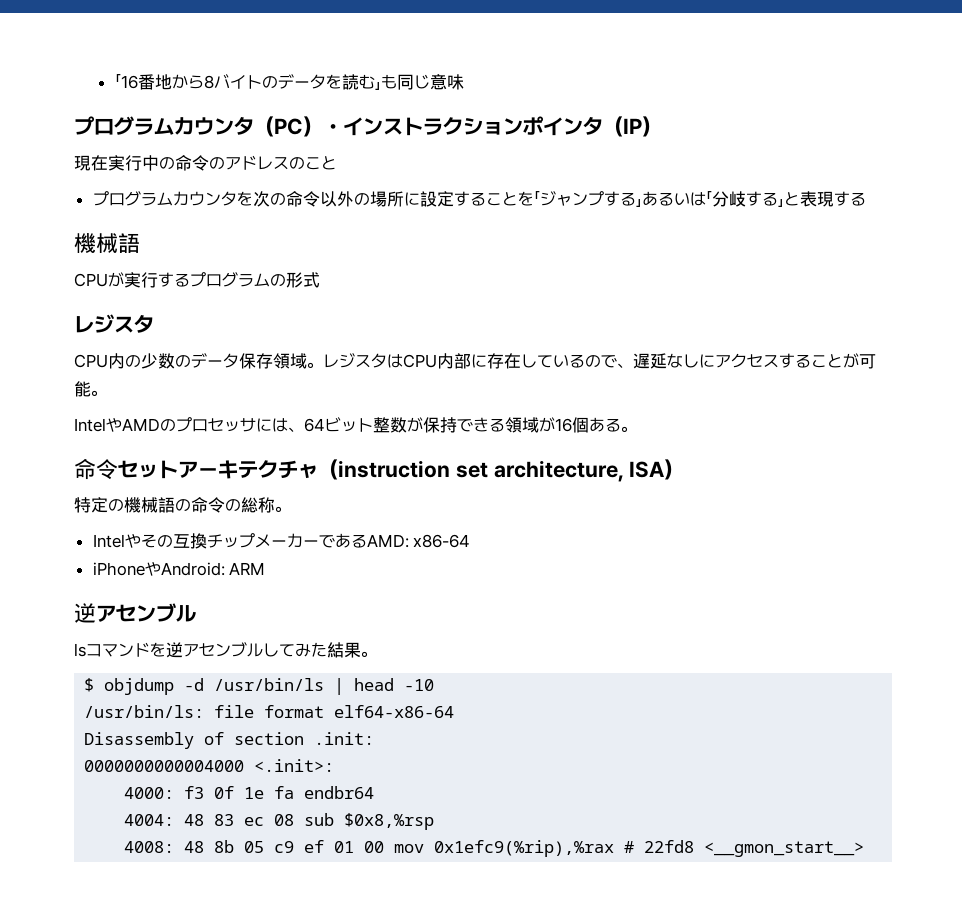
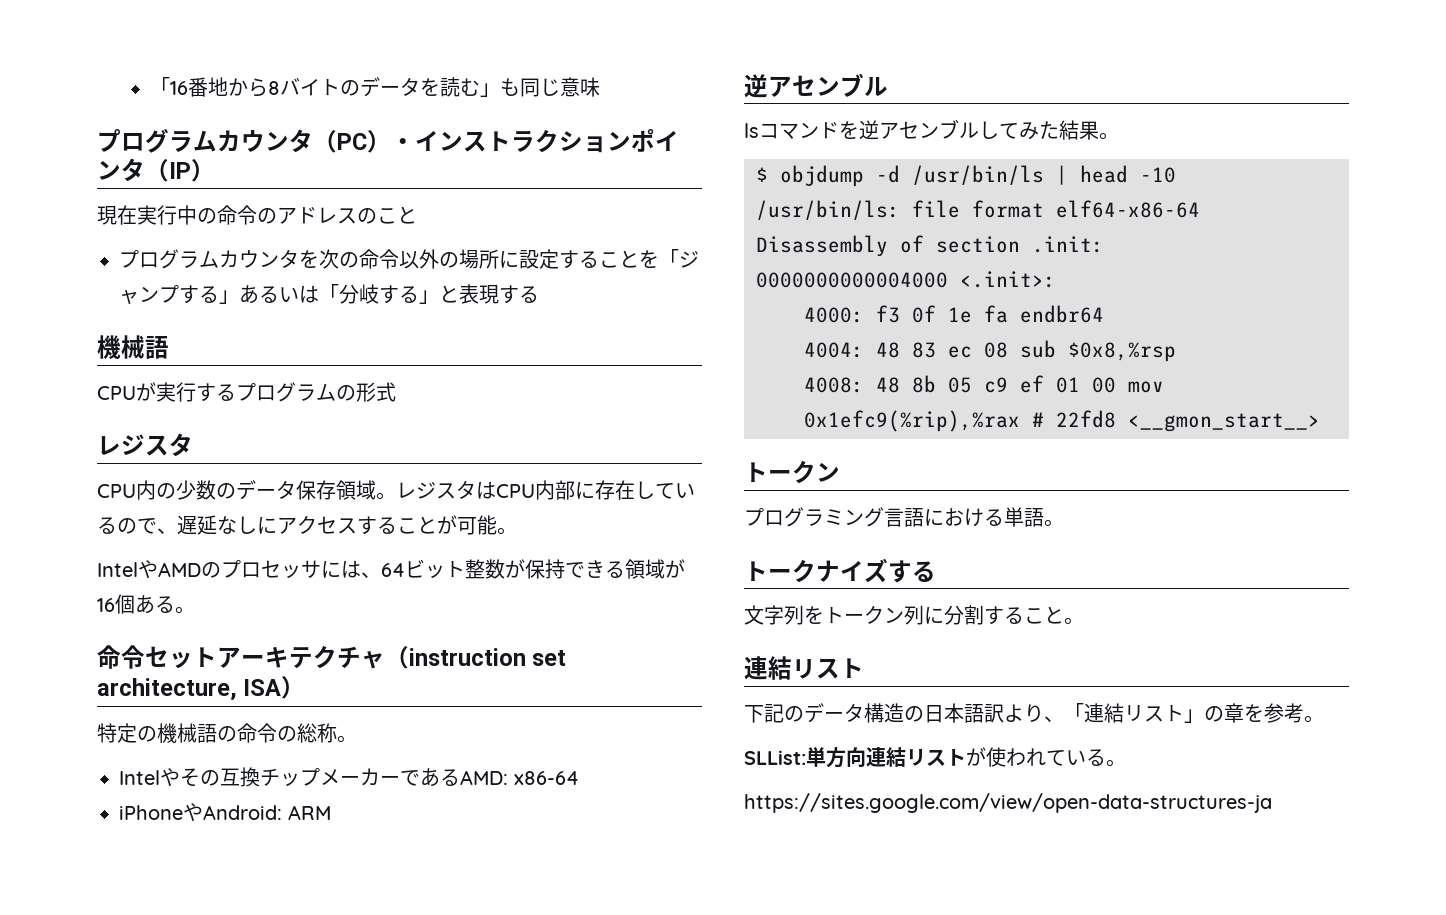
(865, 849) none -> [744,460,840,484] [744,507,1064,527] [744,558,936,583] [744,605,1084,625] [744,656,864,680] [744,703,1324,723] [744,746,1126,768] [744,793,1272,813] // トークン // プログラミング言語における単語。 // トークナイズする // 文字列をトークン列に分割すること。 // 連結リスト // 下記のデータ構造の日本語訳より、「連結リスト」の章を参考。 // SLList:単方向連結リストが使われている。 // https://sites.google.com/view/open-data-structures-ja

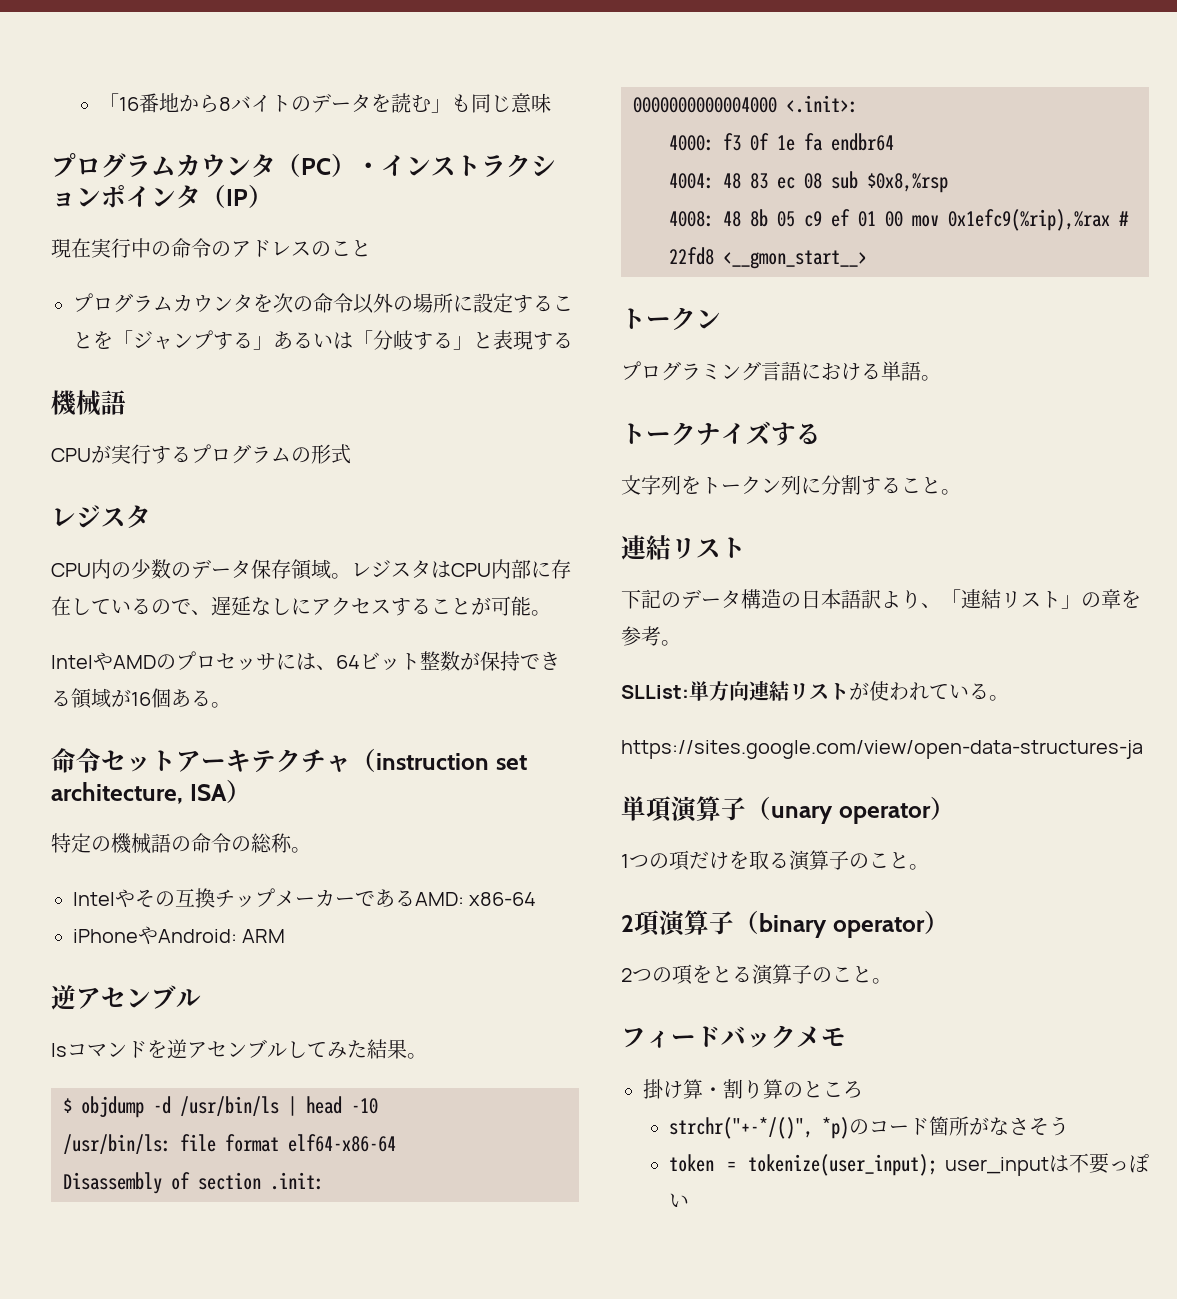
(1272, 803) none -> [621,796,955,824] [621,850,929,871] [621,910,949,938] [621,964,892,985] [621,1025,846,1048] [643,1079,863,1099] [668,1116,1069,1139] [668,1153,1149,1176] [668,1193,689,1208] // 単項演算子（unary operator） // 1つの項だけを取る演算子のこと。 // 2項演算子（binary operator） // 2つの項をとる演算子のこと。 // フィードバックメモ // 掛け算・割り算のところ // strchr("+-*/()", *p)のコード箇所がなさそう // token = tokenize(user_input); user_inputは不要っぽい

